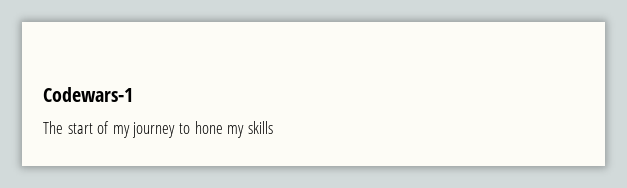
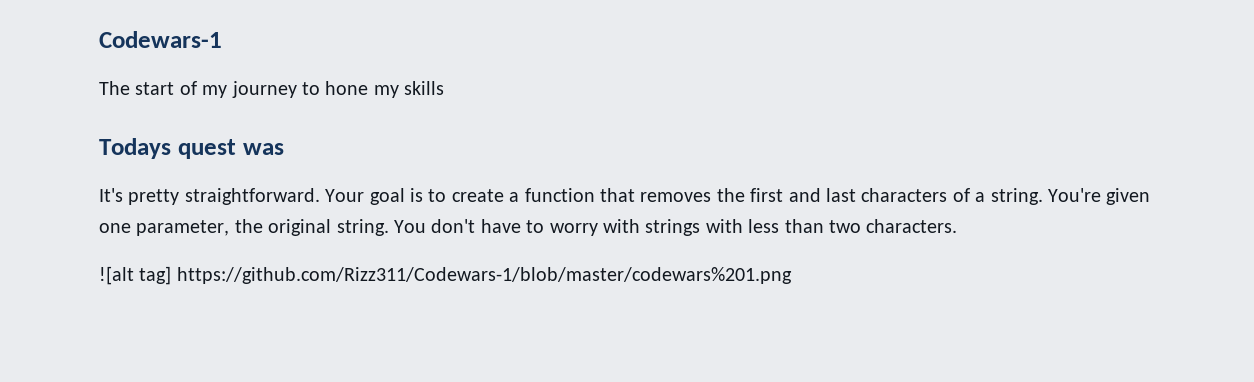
(273, 127) none -> [99,138,284,159] [99,188,1151,205] [99,219,958,236] [99,266,792,285] // Todays quest was // It's pretty straightforward. Your goal is to create a function that removes the first and last characters of a string. You're given one parameter, the original string. You don't have to worry with strings with less than two characters. // ![alt tag] https://github.com/Rizz311/Codewars-1/blob/master/codewars%201.png

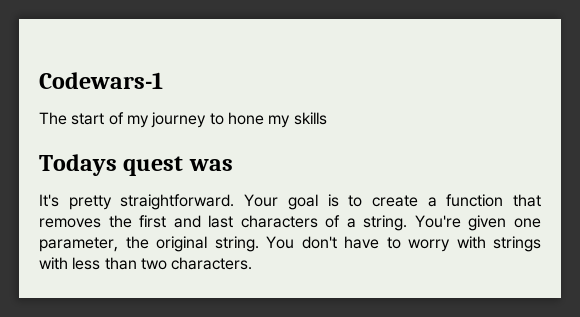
[99,266,792,285] // ![alt tag] https://github.com/Rizz311/Codewars-1/blob/master/codewars%201.png -> (253, 263) none

